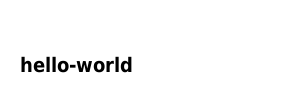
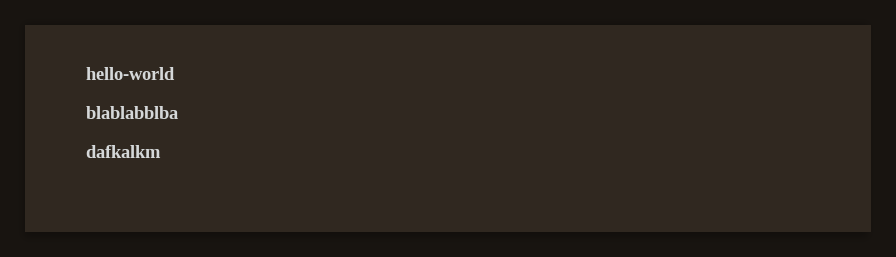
(133, 64) none -> [86,106,178,119] [86,145,161,158] // blablabblba // dafkalkm

